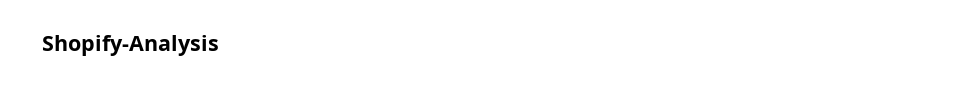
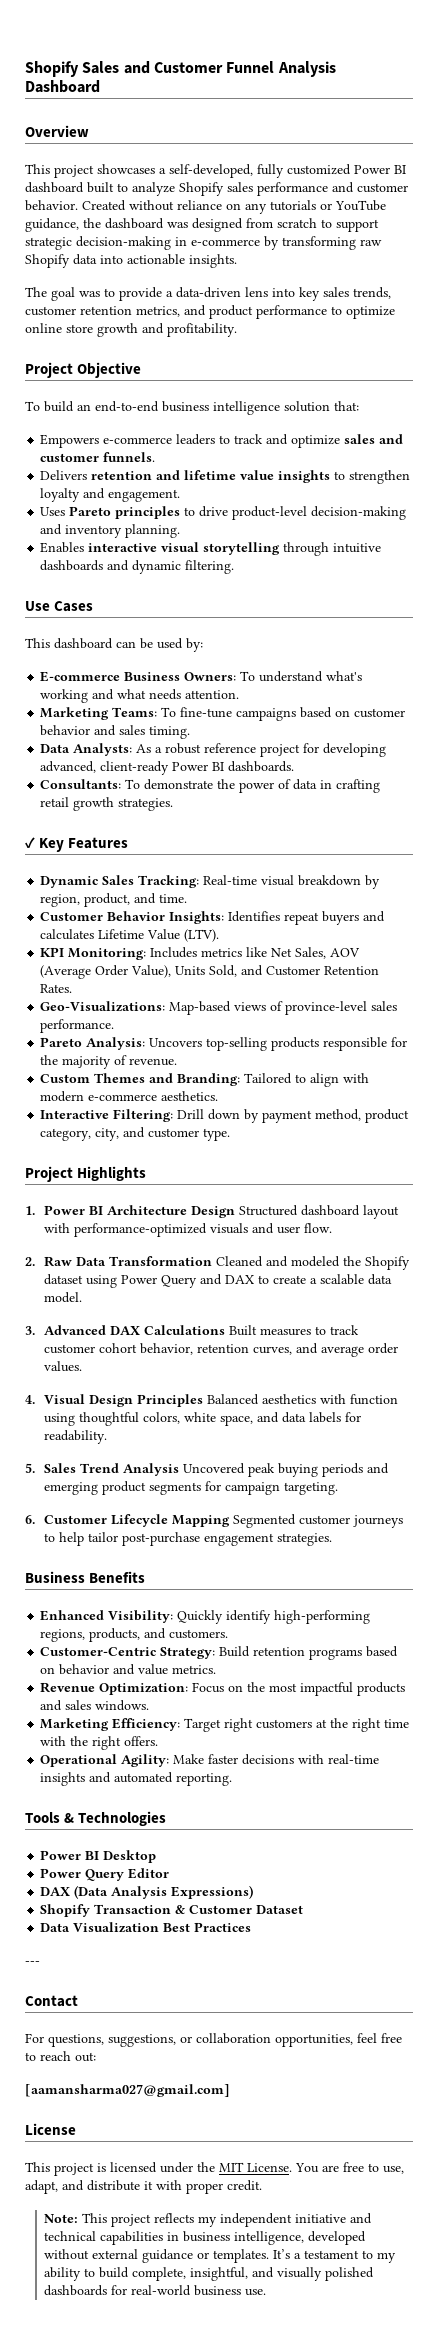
[42,35,219,56] Shopify-Analysis -> [25,61,336,77] [25,80,100,93] [25,125,89,137] [25,164,406,178] [25,182,408,196] [25,200,386,214] [25,218,379,232] [25,236,382,250] [25,254,237,268] [25,287,391,301] [25,305,395,319] [25,323,237,337] [25,362,142,378] [25,401,359,415] [40,434,404,448] [40,452,156,462] [40,470,411,484] [40,488,181,502] [40,506,407,520] [40,524,181,538] [40,542,382,556] [40,560,235,574] [25,601,94,612] [25,638,203,652] [40,671,363,682] [40,689,240,703] [40,707,406,721] [40,725,191,739] [40,743,387,757] [40,761,295,775] [40,779,381,793] [40,797,174,811] [25,837,129,852] [40,875,381,889] [40,893,188,907] [40,911,386,925] [40,929,220,942] [40,947,361,960] [40,965,380,979] [40,984,73,993] [40,1001,398,1015] [40,1019,115,1033] [40,1037,408,1051] [40,1055,178,1069] [40,1073,370,1087] [40,1091,219,1102] [40,1109,410,1123] [40,1127,231,1141] [25,1166,147,1182] [25,1205,400,1219] [44,1223,333,1237] [25,1256,411,1270] [44,1274,393,1288] [44,1292,83,1303] [25,1325,360,1336] [44,1343,399,1357] [44,1361,83,1372] [25,1394,399,1407] [44,1412,362,1426] [44,1430,108,1444] [25,1463,390,1477] [44,1481,339,1495] [25,1514,404,1528] [44,1532,333,1546] [25,1571,146,1583] [40,1610,371,1624] [40,1628,229,1642] [40,1646,399,1660] [40,1664,217,1675] [40,1682,406,1696] [40,1700,150,1711] [40,1718,410,1732] [40,1736,159,1750] [40,1754,380,1767] [40,1772,233,1786] [25,1811,167,1826] [40,1850,157,1863] [40,1868,170,1881] [40,1885,254,1899] [40,1904,304,1917] [40,1922,252,1933] [25,1961,40,1965] [25,1995,78,2007] [25,2033,402,2047] [25,2051,96,2062] [25,2084,230,2097] [25,2123,76,2135] [25,2162,404,2176] [25,2180,262,2194] [44,2213,373,2227] [44,2231,367,2245] [44,2249,397,2263] [44,2267,375,2281] [44,2285,267,2296] Shopify Sales and Customer Funnel Analysis Dashboard // Overview // This project showcases a self-developed, fully customized Power BI dashboard built to analyze Shopify sales performance and customer behavior. Created without reliance on any tutorials or YouTube guidance, the dashboard was designed from scratch to support strategic decision-making in e-commerce by transforming raw Shopify data into actionable insights. // The goal was to provide a data-driven lens into key sales trends, customer retention metrics, and product performance to optimize online store growth and profitability. // Project Objective // To build an end-to-end business intelligence solution that: // Empowers e-commerce leaders to track and optimize sales and customer funnels. // Delivers retention and lifetime value insights to strengthen loyalty and engagement. // Uses Pareto principles to drive product-level decision-making and inventory planning. // Enables interactive visual storytelling through intuitive dashboards and dynamic filtering. // Use Cases // This dashboard can be used by: // E-commerce Business Owners: To understand what's working and what needs attention. // Marketing Teams: To fine-tune campaigns based on customer behavior and sales timing. // Data Analysts: As a robust reference project for developing advanced, client-ready Power BI dashboards. // Consultants: To demonstrate the power of data in crafting retail growth strategies. // ✓ Key Features // Dynamic Sales Tracking: Real-time visual breakdown by region, product, and time. // Customer Behavior Insights: Identifies repeat buyers and calculates Lifetime Value (LTV). // KPI Monitoring: Includes metrics like Net Sales, AOV (Average Order Value), Units Sold, and Customer Retention Rates. // Geo-Visualizations: Map-based views of province-level sales performance. // Pareto Analysis: Uncovers top-selling products responsible for the majority of revenue. // Custom Themes and Branding: Tailored to align with modern e-commerce aesthetics. // Interactive Filtering: Drill down by payment method, product category, city, and customer type. // Project Highlights // 1. Power BI Architecture Design Structured dashboard layout with performance-optimized visuals and user flow. // 2. Raw Data Transformation Cleaned and modeled the Shopify dataset using Power Query and DAX to create a scalable data model. // 3. Advanced DAX Calculations Built measures to track customer cohort behavior, retention curves, and average order values. // 4. Visual Design Principles Balanced aesthetics with function using thoughtful colors, white space, and data labels for readability. // 5. Sales Trend Analysis Uncovered peak buying periods and emerging product segments for campaign targeting. // 6. Customer Lifecycle Mapping Segmented customer journeys to help tailor post-purchase engagement strategies. // Business Benefits // Enhanced Visibility: Quickly identify high-performing regions, products, and customers. // Customer-Centric Strategy: Build retention programs based on behavior and value metrics. // Revenue Optimization: Focus on the most impactful products and sales windows. // Marketing Efficiency: Target right customers at the right time with the right offers. // Operational Agility: Make faster decisions with real-time insights and automated reporting. // Tools & Technologies // Power BI Desktop // Power Query Editor // DAX (Data Analysis Expressions) // Shopify Transaction & Customer Dataset // Data Visualization Best Practices // --- // Contact // For questions, suggestions, or collaboration opportunities, feel free to reach out: // [aamansharma027@gmail.com] // License // This project is licensed under the MIT License. You are free to use, adapt, and distribute it with proper credit. // Note: This project reflects my independent initiative and technical capabilities in business intelligence, developed without external guidance or templates. It’s a testament to my ability to build complete, insightful, and visually polished dashboards for real-world business use.

